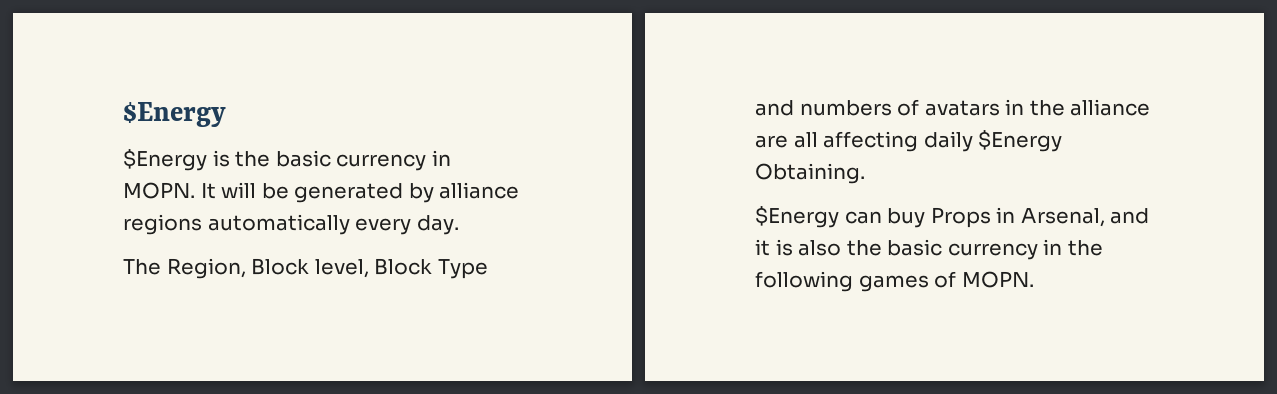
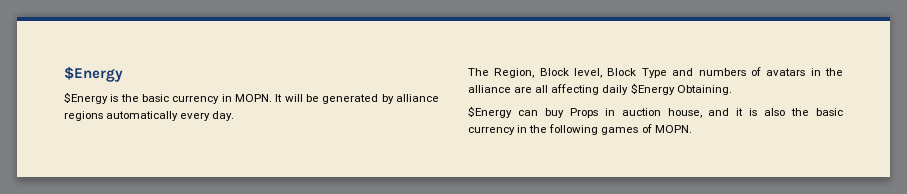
[1020,208,1105,227] Arsenal, -> [621,108,702,118] auction house,

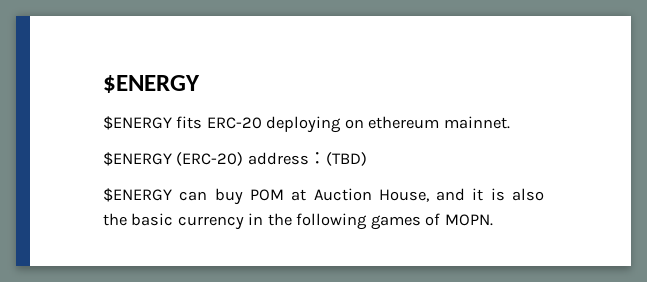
[64,66,123,82] [64,92,439,104] [64,111,235,121] [468,67,843,78] [468,83,732,95] [468,106,702,118] $Energy // $Energy is the basic currency in MOPN. It will be generated by alliance regions automatically every day. // The Region, Block level, Block Type and numbers of avatars in the alliance are all affecting daily $Energy Obtaining. // $Energy can buy Props in auction house, -> [103,75,200,93] [103,116,510,133] [103,152,367,166] [103,188,429,205] $ENERGY // $ENERGY fits ERC-20 deploying on ethereum mainnet. // $ENERGY (ERC-20) address：(TBD) // $ENERGY can buy POM at Auction House,

